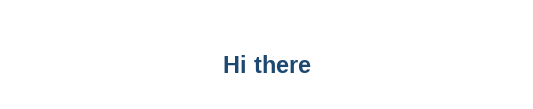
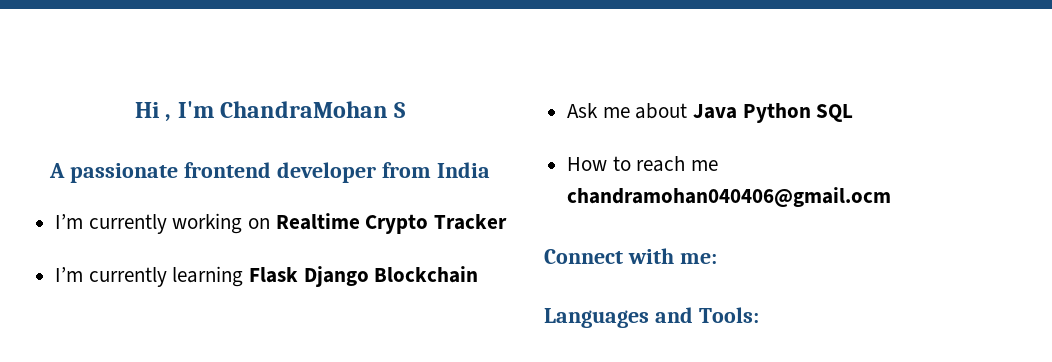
[253,55,311,73] there -> [165,101,406,122] [49,162,490,183] [55,213,508,234] [55,266,479,287] [567,103,854,123] [567,156,719,172] [567,187,892,207] [544,248,717,264] [544,307,759,328] , I'm ChandraMohan S // A passionate frontend developer from India // I’m currently working on Realtime Crypto Tracker // I’m currently learning Flask Django Blockchain // Ask me about Java Python SQL // How to reach me chandramohan040406@gmail.ocm // Connect with me: // Languages and Tools:

